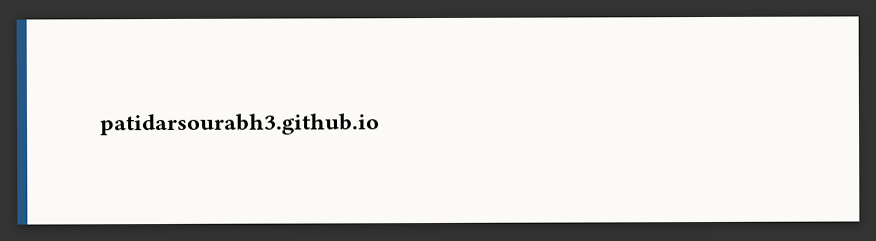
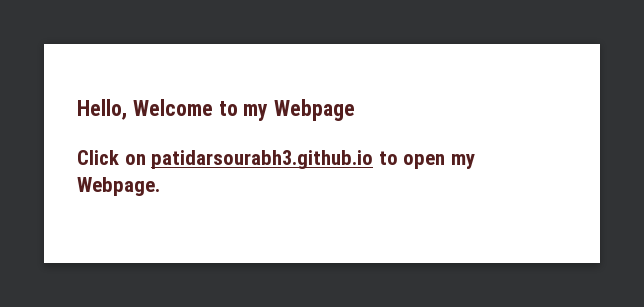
[99,113,380,136] patidarsourabh3.github.io -> [77,99,356,121] [77,150,475,169] [77,177,160,196] Hello, Welcome to my Webpage // Click on patidarsourabh3.github.io to open my Webpage.

